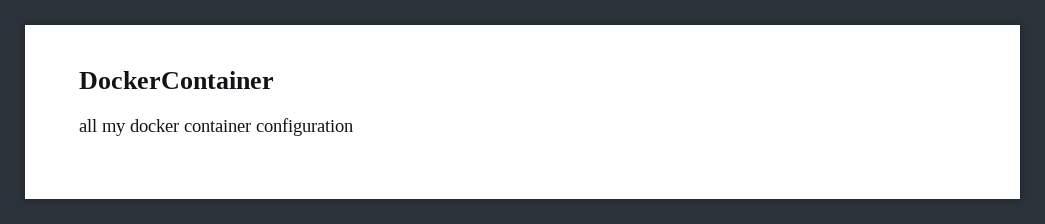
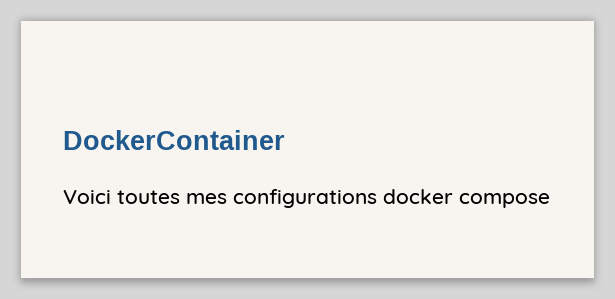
[79,118,353,136] all my docker container configuration -> [63,189,550,208] Voici toutes mes configurations docker compose

